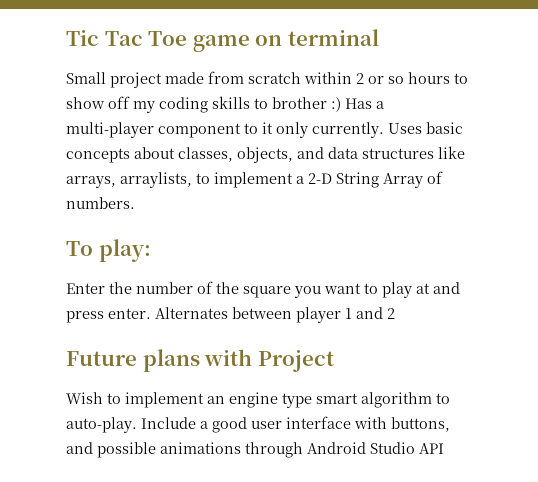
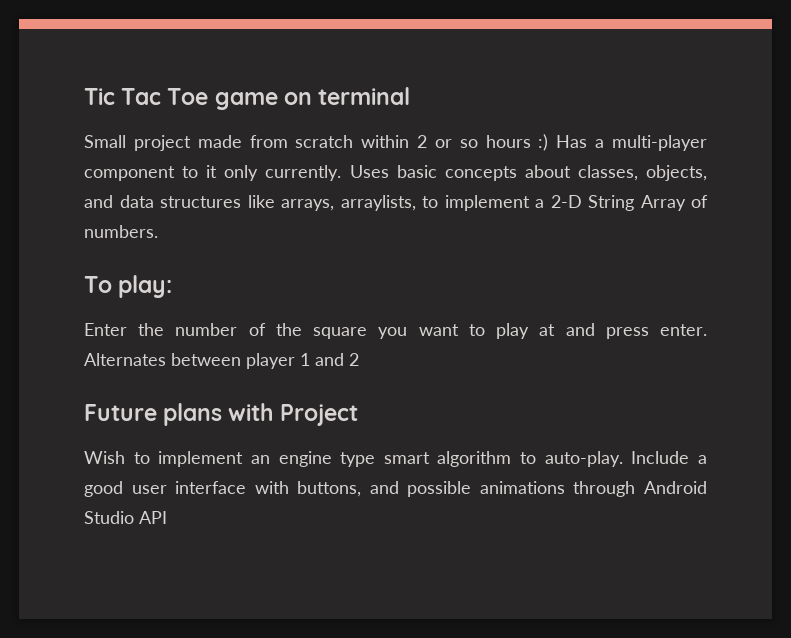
[454,73,468,84] [66,96,327,113] to show off my coding skills to brother -> (531, 141) none

